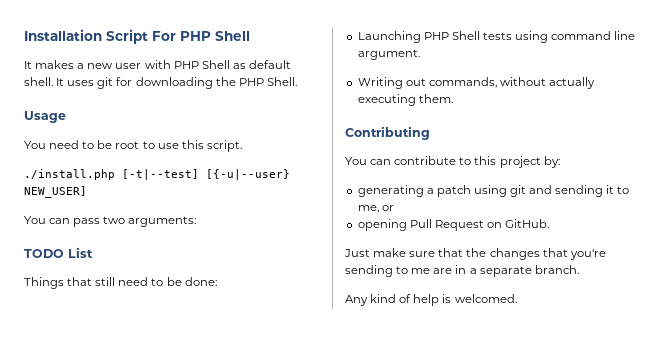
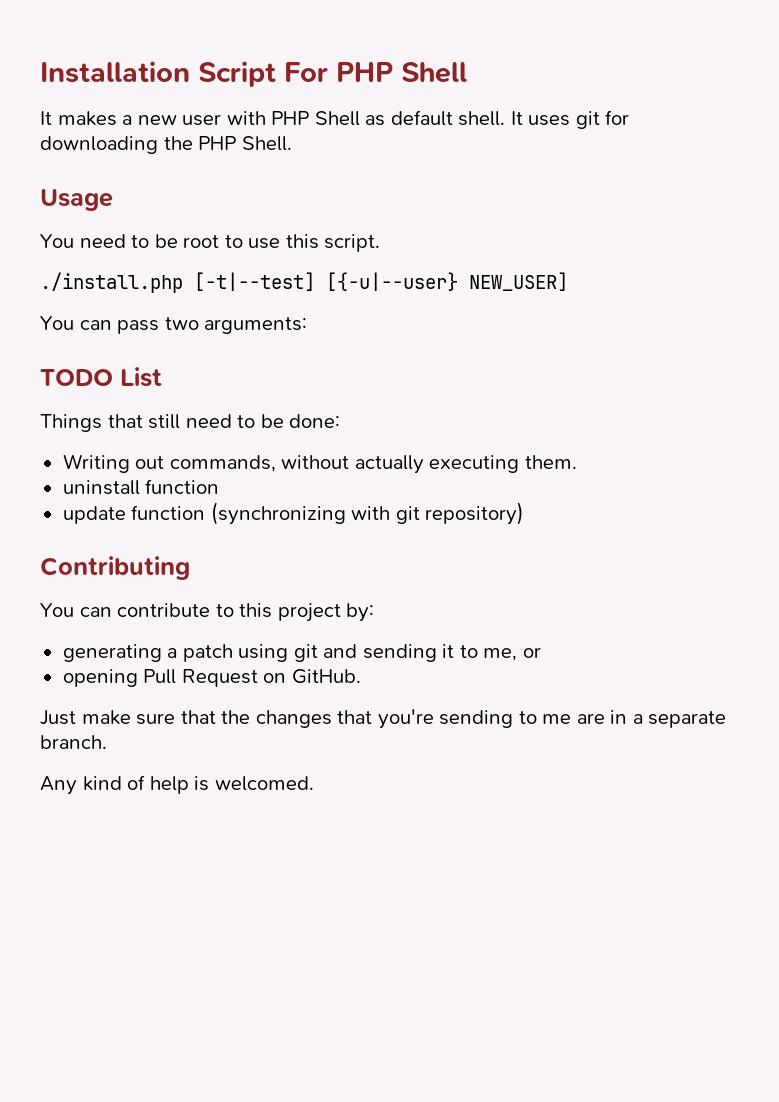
[357,31,636,43] [357,49,420,60] // Launching PHP Shell tests using command line argument. -> (341, 421) none
(453, 98) none -> [62,479,220,495] [62,502,525,525] // uninstall function // update function (synchronizing with git repository)

